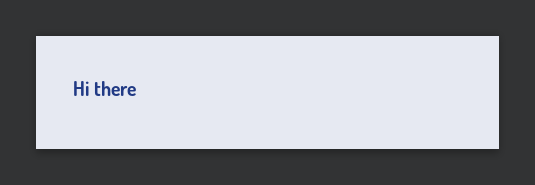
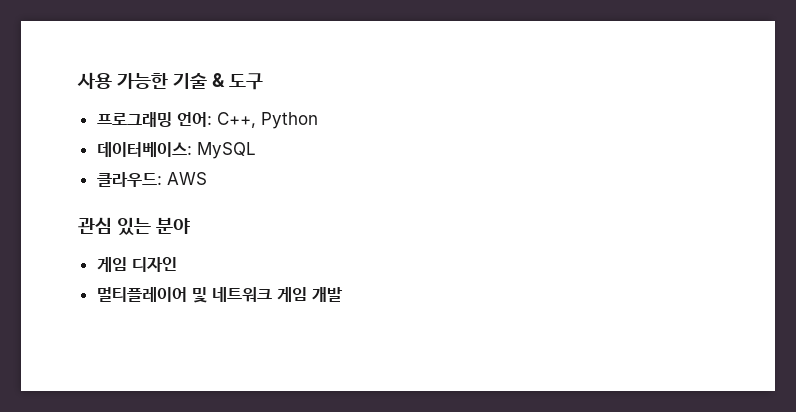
[73,81,137,96] Hi there -> [77,72,263,90] [96,112,318,129] [96,142,256,159] [96,172,207,187] [78,217,190,235] [96,257,177,272] [96,287,343,303] 사용 가능한 기술 & 도구 // 프로그래밍 언어: C++, Python // 데이터베이스: MySQL // 클라우드: AWS // 관심 있는 분야 // 게임 디자인 // 멀티플레이어 및 네트워크 게임 개발

